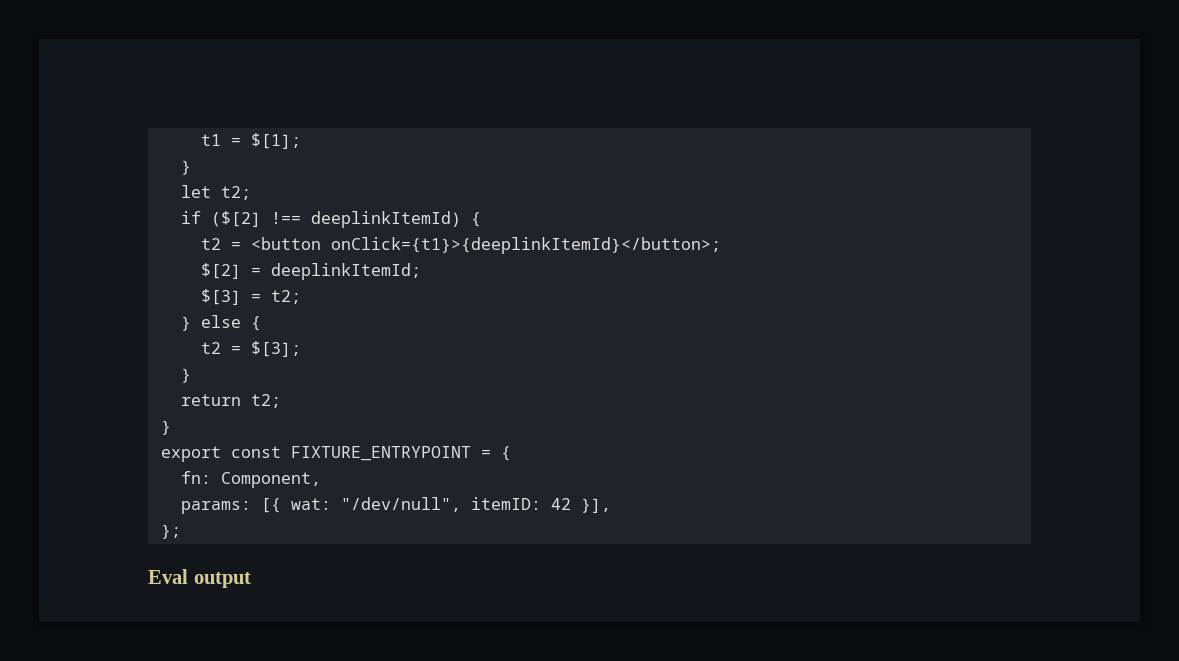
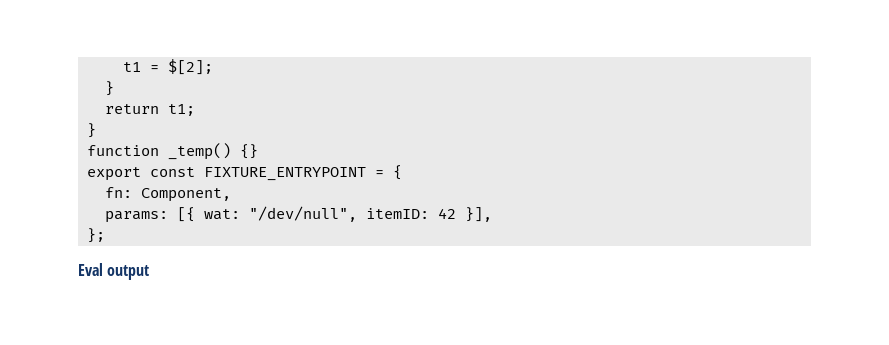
[250,133,301,149] [180,160,191,175] [180,185,251,200] [180,211,481,228] [200,237,721,254] [200,263,421,280] [200,289,301,305] [180,315,261,331] [200,341,301,357] $[1]; // } // let t2; // if ($[2] !== deeplinkItemId) { // t2 = <button onClick={t1}>{deeplinkItemId}</button>; // $[2] = deeplinkItemId; // $[3] = t2; // } else { // t2 = $[3]; -> [168,59,213,75] $[2];
[250,394,281,408] [160,420,171,435] t2; // } -> [168,104,195,116] [87,123,96,138] [87,143,258,160] t1; // } // function _temp() {}

